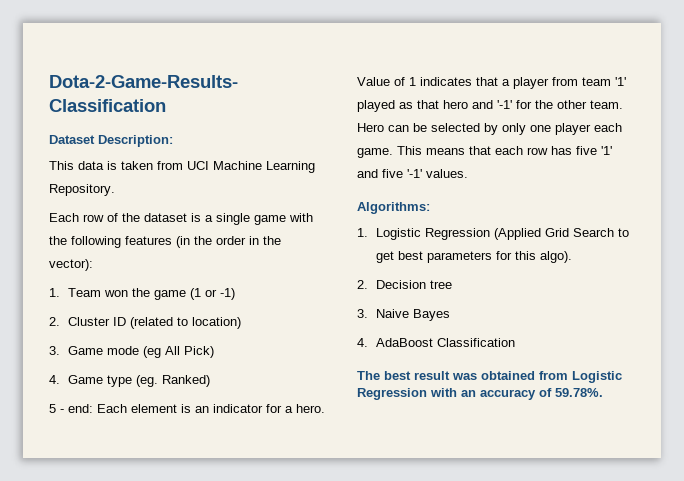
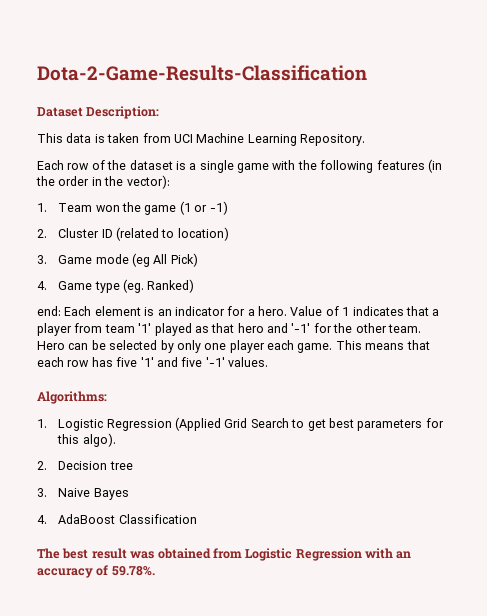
[49,404,64,413] 5 - -> (195, 286) none

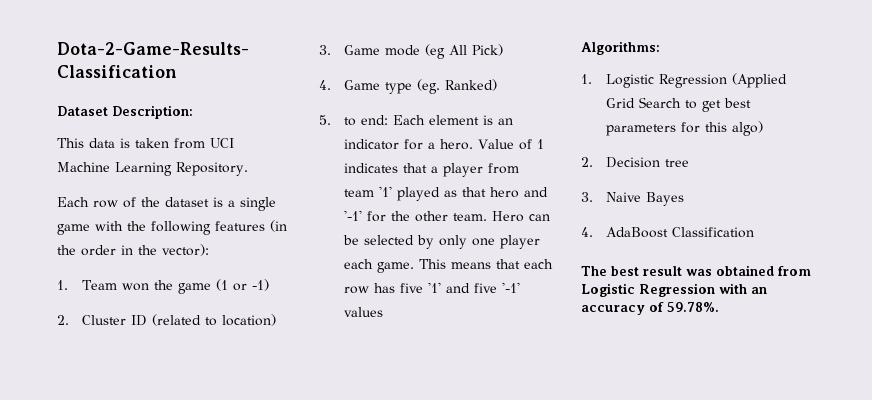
(195, 286) none -> [319,115,357,126] 5. to
[228,357,268,367] values. -> [344,307,384,317] values
[82,433,116,447] algo). -> [732,121,764,136] algo)

